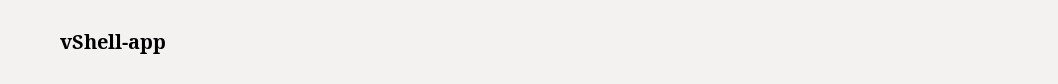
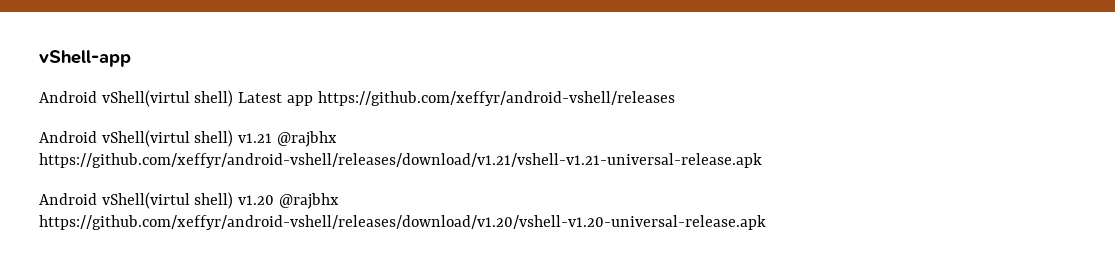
(166, 44) none -> [39,90,675,107] [39,130,337,147] [39,153,762,168] [39,192,339,209] [39,215,766,230] // Android vShell(virtul shell) Latest app https://github.com/xeffyr/android-vshell/releases // Android vShell(virtul shell) v1.21 @rajbhx https://github.com/xeffyr/android-vshell/releases/download/v1.21/vshell-v1.21-universal-release.apk // Android vShell(virtul shell) v1.20 @rajbhx https://github.com/xeffyr/android-vshell/releases/download/v1.20/vshell-v1.20-universal-release.apk

